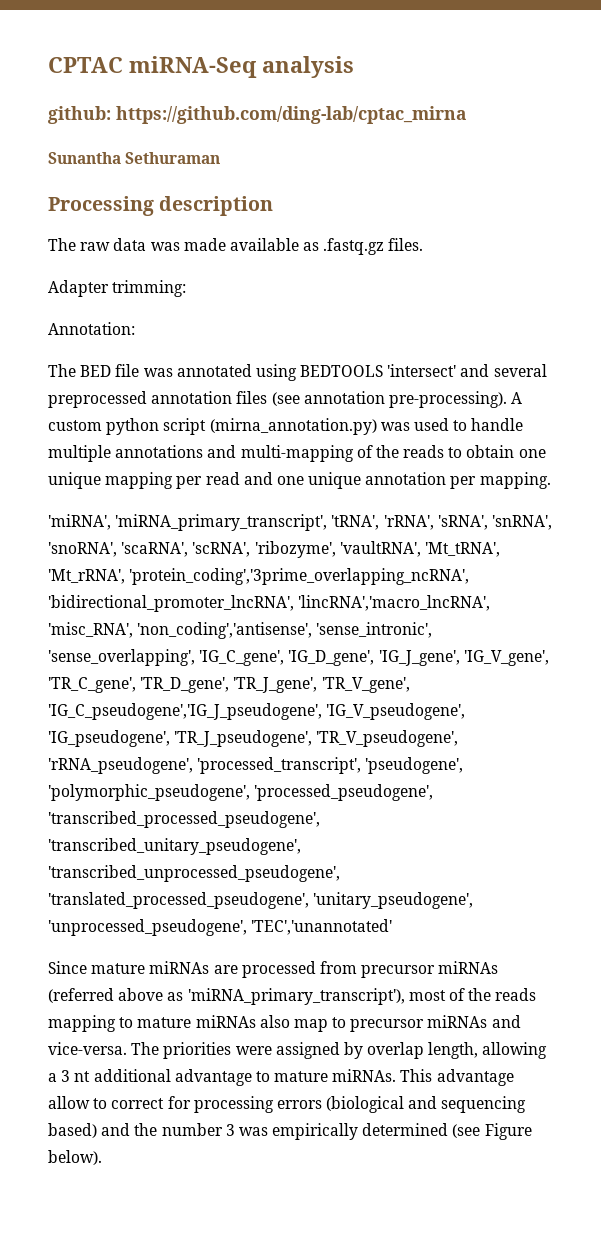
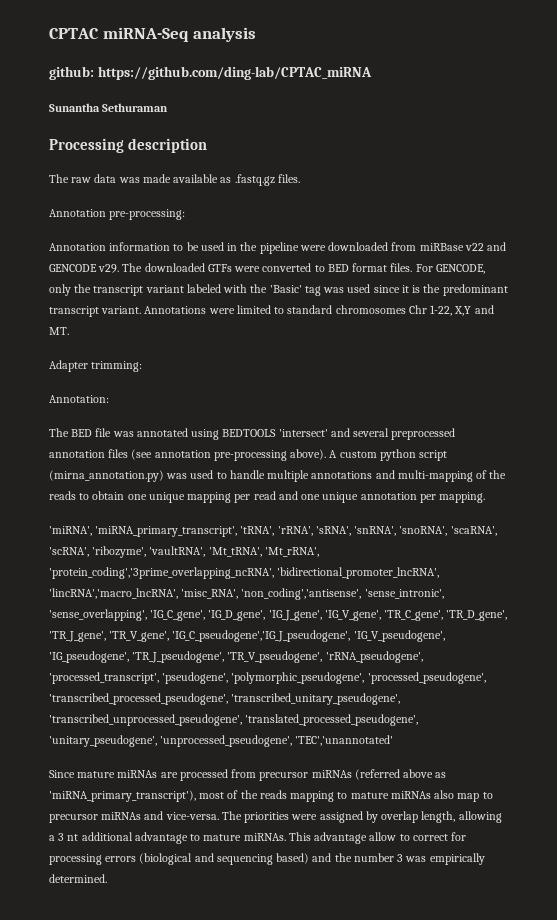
[116,106,466,124] https://github.com/ding-lab/cptac_mirna -> [97,66,372,80] https://github.com/ding-lab/CPTAC_miRNA
(424, 244) none -> [49,209,186,220] [49,242,507,254] [49,263,485,274] [49,284,508,296] [49,305,494,317] [49,327,69,335] // Annotation pre-processing: // Annotation information to be used in the pipeline were downloaded from miRBase v22 and GENCODE v29. The downloaded GTFs were converted to BED format files. For GENCODE, only the transcript variant labeled with the 'Basic' tag was used since it is the predominant transcript variant. Annotations were limited to standard chromosomes Chr 1-22, X,Y and MT.
[388,391,507,408] pre-processing). -> [213,449,327,461] pre-processing above).
[362,1123,532,1140] [48,1150,102,1165] determined (see Figure below). -> [49,874,107,883] determined.

